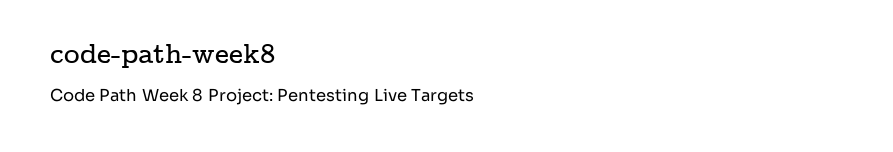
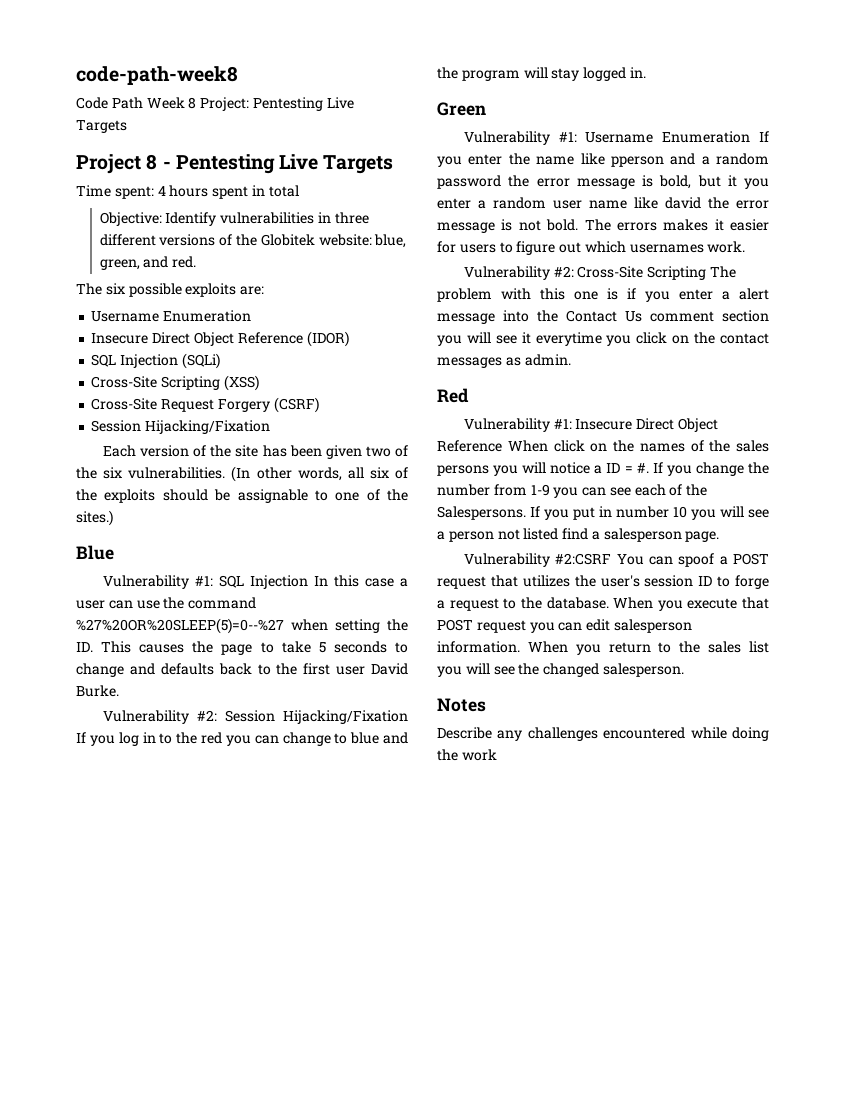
(475, 96) none -> [76,154,394,174] [76,185,299,199] [99,212,369,226] [99,234,407,248] [99,256,197,270] [76,283,265,297] [91,310,252,322] [91,331,349,347] [91,353,220,369] [91,375,259,391] [91,397,319,413] [91,420,271,434] [102,445,408,459] [76,466,408,482] [76,489,408,503] [76,510,113,526] [76,545,114,560] [102,575,408,589] [76,597,257,609] [76,618,408,634] [76,641,408,655] [76,663,408,677] [76,685,119,697] [102,710,408,724] [76,732,408,746] [437,67,646,81] [437,102,486,116] [463,131,769,145] [437,153,769,167] [437,175,769,189] [437,197,769,209] [437,219,769,233] [437,241,746,255] [463,266,737,280] [437,288,769,302] [437,310,769,324] [437,332,769,346] [437,354,571,368] [437,388,469,403] [463,418,719,432] [437,440,769,452] [437,462,769,476] [437,484,708,498] [437,506,769,520] [437,528,720,542] [463,553,769,567] [437,575,769,589] [437,597,769,611] [437,619,692,633] [437,641,769,655] [437,663,684,677] [437,698,486,712] [437,727,769,741] [437,749,497,761] // Project 8 - Pentesting Live Targets // Time spent: 4 hours spent in total // Objective: Identify vulnerabilities in three different versions of the Globitek website: blue, green, and red. // The six possible exploits are: // Username Enumeration // Insecure Direct Object Reference (IDOR) // SQL Injection (SQLi) // Cross-Site Scripting (XSS) // Cross-Site Request Forgery (CSRF) // Session Hijacking/Fixation // Each version of the site has been given two of the six vulnerabilities. (In other words, all six of the exploits should be assignable to one of the sites.) // Blue // Vulnerability #1: SQL Injection In this case a user can use the command %27%20OR%20SLEEP(5)=0--%27 when setting the ID. This causes the page to take 5 seconds to change and defaults back to the first user David Burke. // Vulnerability #2: Session Hijacking/Fixation If you log in to the red you can change to blue and the program will stay logged in. // Green // Vulnerability #1: Username Enumeration If you enter the name like pperson and a random password the error message is bold, but it you enter a random user name like david the error message is not bold. The errors makes it easier for users to figure out which usernames work. // Vulnerability #2: Cross-Site Scripting The problem with this one is if you enter a alert message into the Contact Us comment section you will see it everytime you click on the contact messages as admin. // Red // Vulnerability #1: Insecure Direct Object Reference When click on the names of the sales persons you will notice a ID = #. If you change the number from 1-9 you can see each of the Salespersons. If you put in number 10 you will see a person not listed find a salesperson page. // Vulnerability #2:CSRF You can spoof a POST request that utilizes the user's session ID to forge a request to the database. When you execute that POST request you can edit salesperson information. When you return to the sales list you will see the changed salesperson. // Notes // Describe any challenges encountered while doing the work

